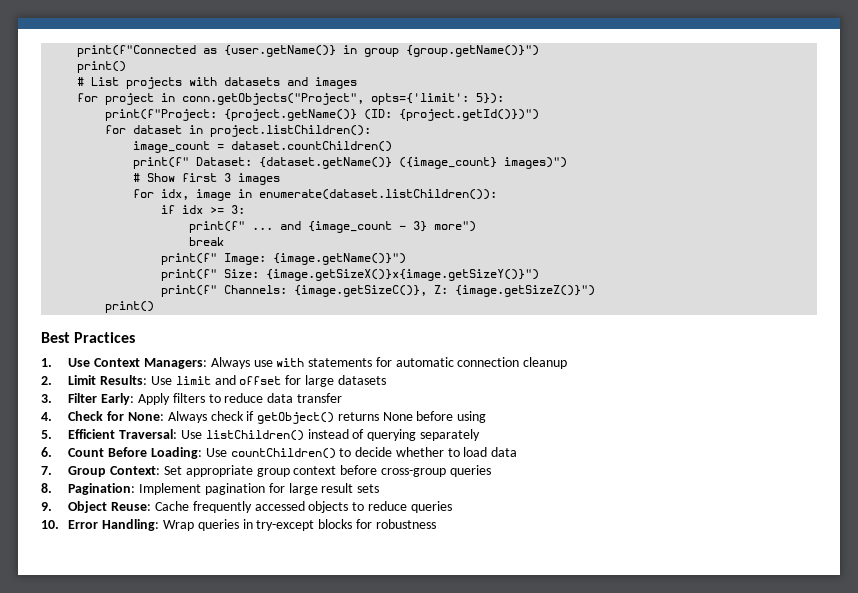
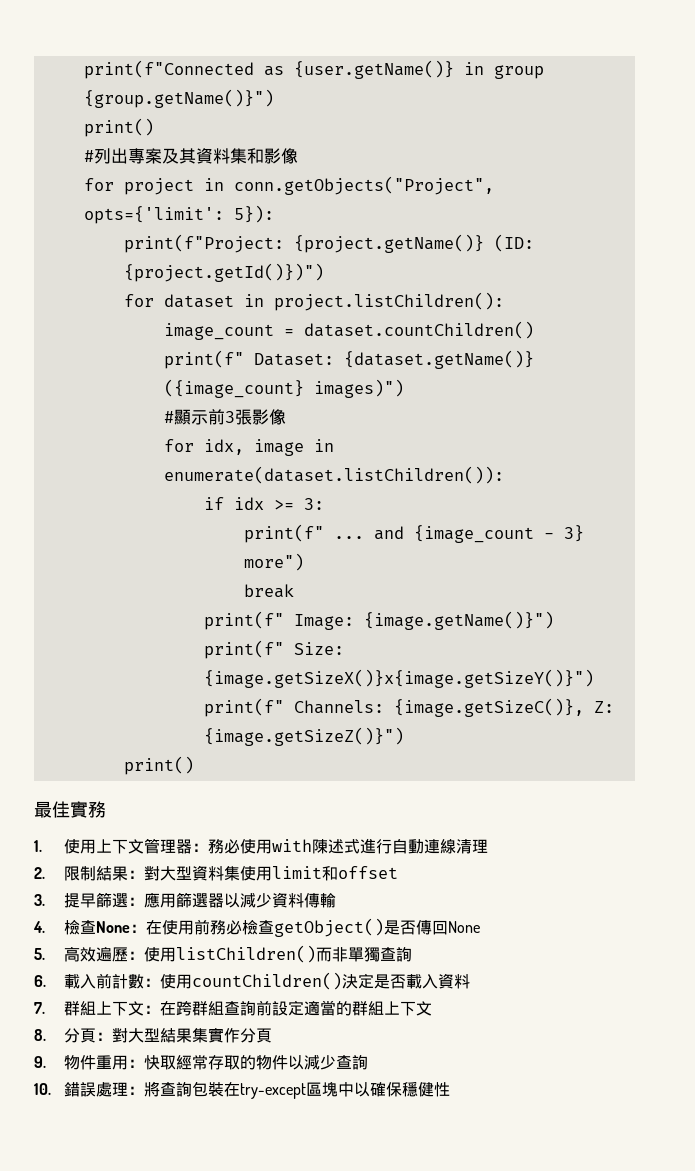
[91,77,358,89] List projects with datasets and images -> [93,148,298,164] 列出專案及其資料集和影像
[147,173,281,185] Show first 3 images -> [173,409,286,425] 顯示前3張影像
[41,332,136,343] Best Practices -> [34,801,106,818] 最佳實務
[68,357,568,369] [41,375,386,387] [41,393,342,405] [41,411,487,424] Use Context Managers: Always use with statements for automatic connection cleanup // 2. Limit Results: Use limit and offset for large datasets // 3. Filter Early: Apply filters to reduce data transfer // 4. Check for None: Always check if getObject() returns None before using -> [64,838,489,854] [34,865,399,881] [34,892,337,908] [33,918,481,937] 使用上下文管理器：務必使用with陳述式進行自動連線清理 // 2.限制結果：對大型資料集使用limit和offset // 3.提早篩選：應用篩選器以減少資料傳輸 // 4.檢查None：在使用前務必檢查getObject()是否傳回None
[68,429,480,441] [41,447,518,459] [41,465,491,477] [41,483,380,495] [41,501,452,513] [41,519,436,531] Efficient Traversal: Use listChildren() instead of querying separately // 6. Count Before Loading: Use countChildren() to decide whether to load data // 7. Group Context: Set appropriate group context before cross-group queries // 8. Pagination: Implement pagination for large result sets // 9. Object Reuse: Cache frequently accessed objects to reduce queries // 10. Error Handling: Wrap queries in try-except blocks for robustness -> [64,945,413,963] [34,972,471,990] [34,1000,433,1016] [34,1027,273,1043] [34,1054,369,1070] [34,1081,451,1099] 高效遍歷：使用listChildren()而非單獨查詢 // 6.載入前計數：使用countChildren()決定是否載入資料 // 7.群組上下文：在跨群組查詢前設定適當的群組上下文 // 8.分頁：對大型結果集實作分頁 // 9.物件重用：快取經常存取的物件以減少查詢 // 10.錯誤處理：將查詢包裝在try-except區塊中以確保穩健性

